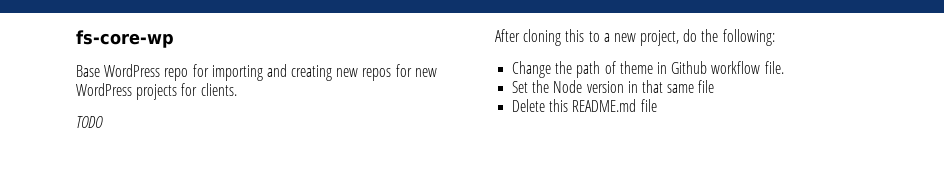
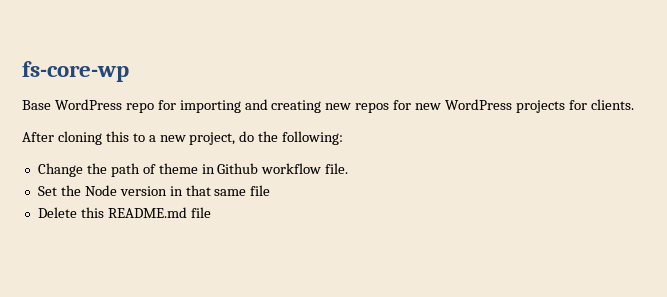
[76,116,103,128] // TODO -> (634, 104) none

